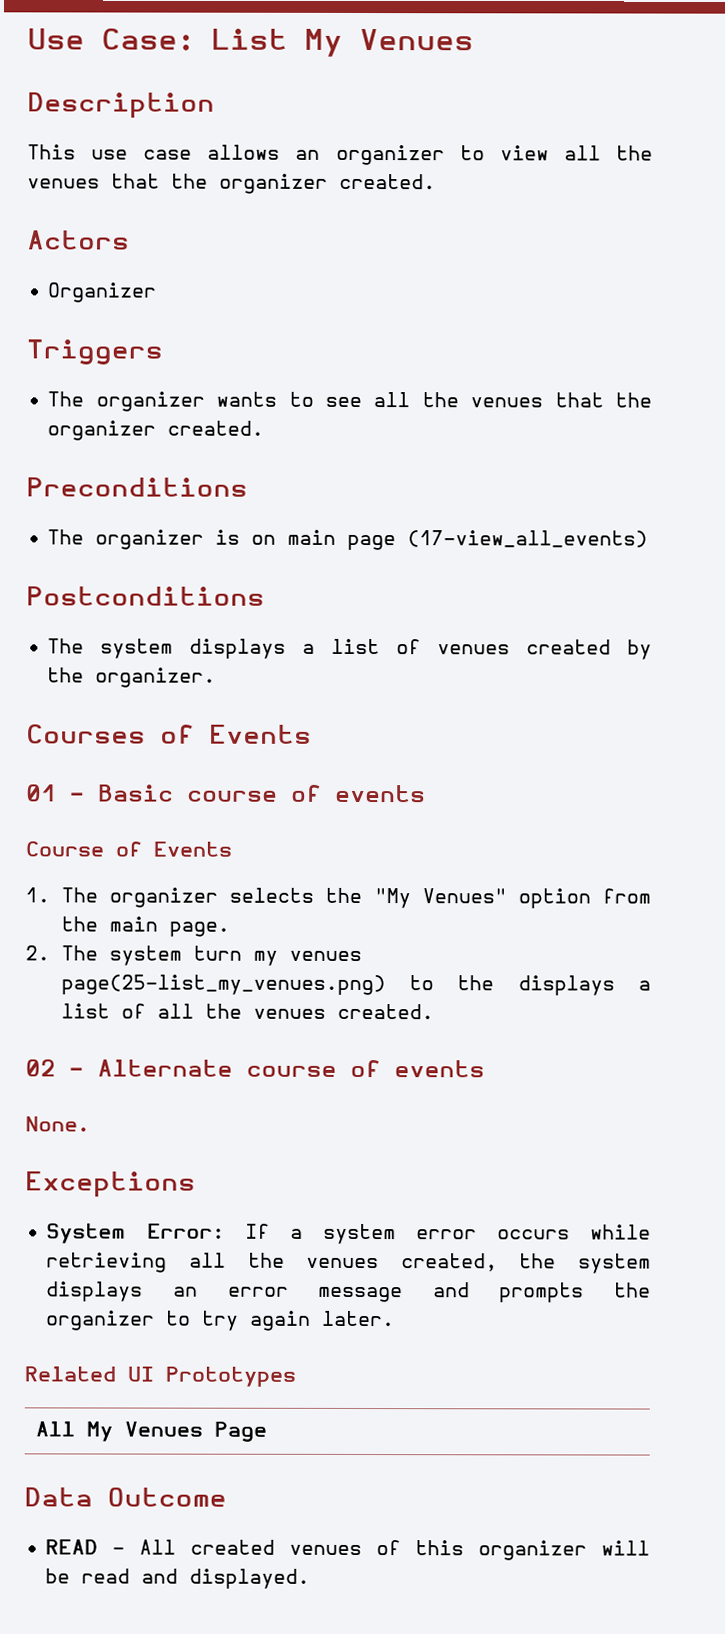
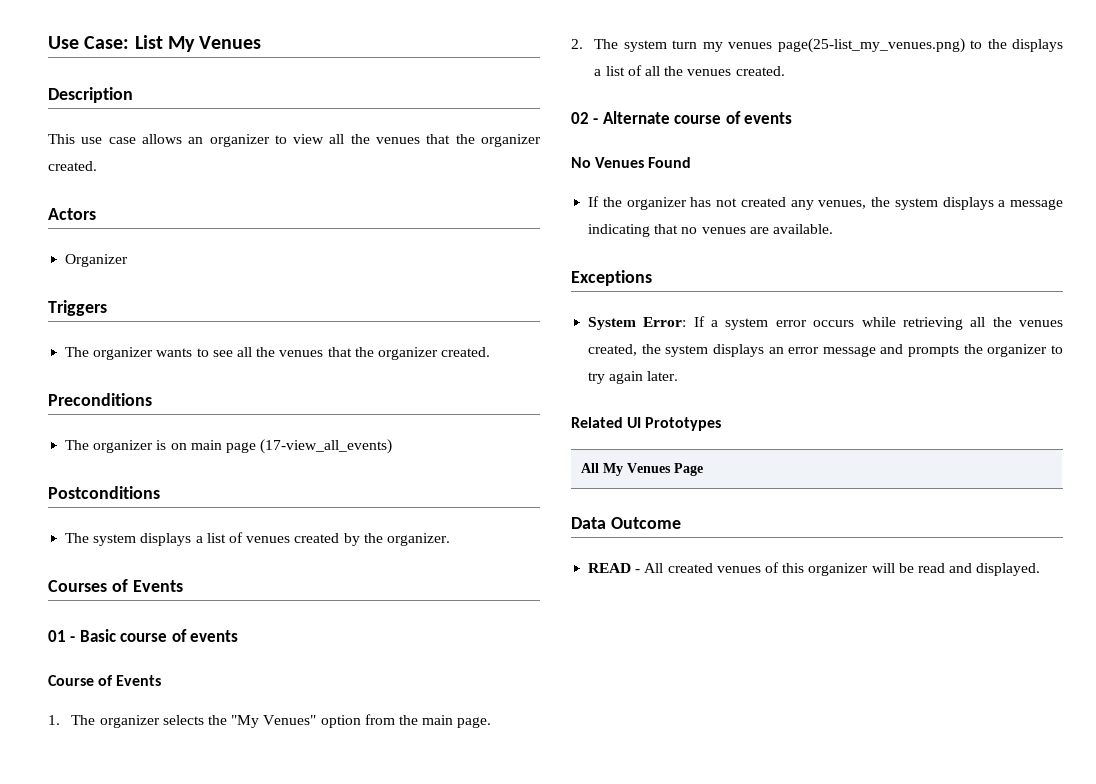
[25,1116,90,1133] None. -> [571,157,692,168] [588,196,1063,210] [588,224,833,237] No Venues Found // If the organizer has not created any venues, the system displays a message indicating that no venues are available.

